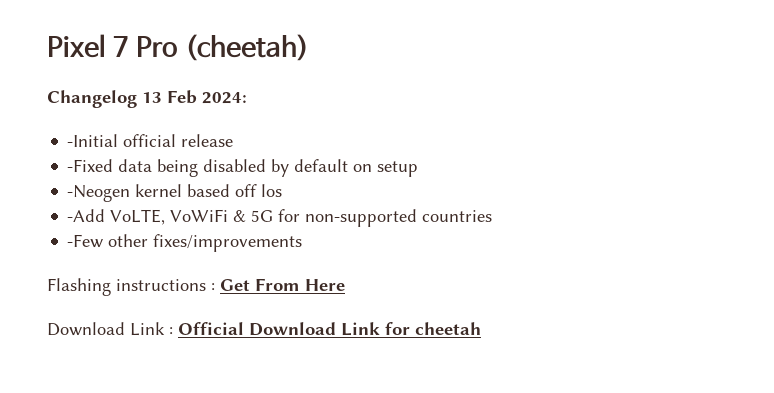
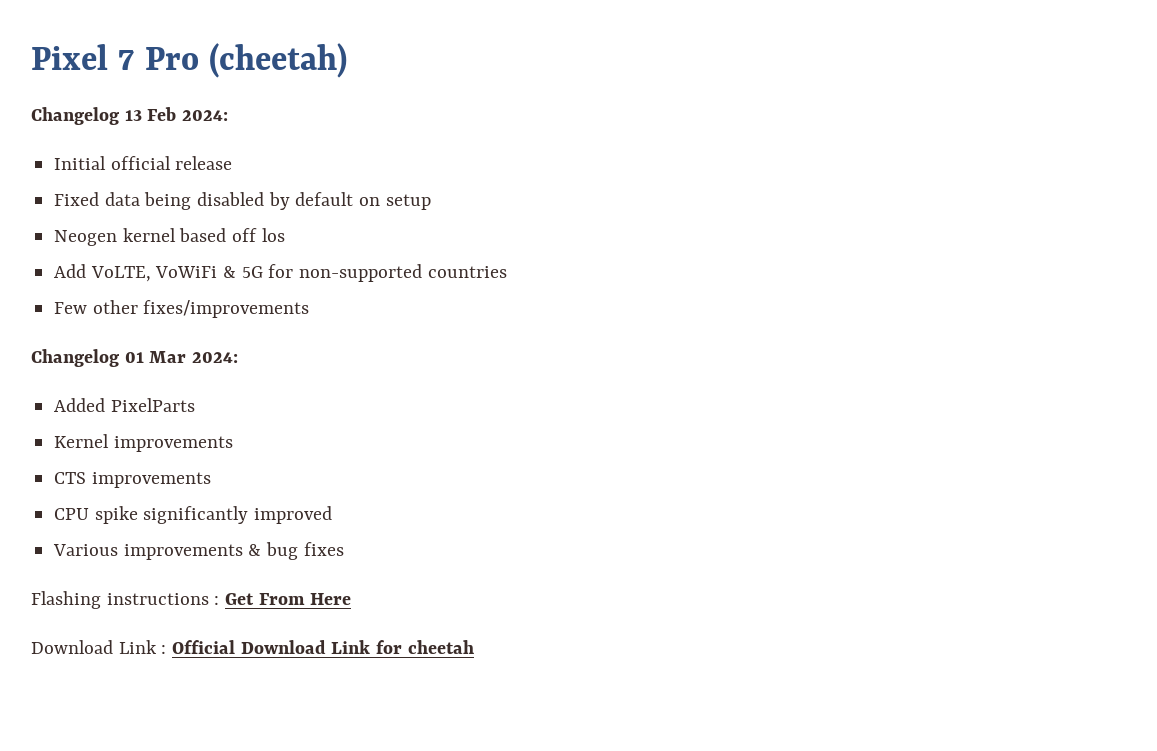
[67,134,119,147] -Initial -> [54,156,107,170] Initial
[67,159,114,172] -Fixed -> [54,192,100,206] Fixed
[67,185,131,202] -Neogen -> [54,230,118,246] Neogen
[67,209,106,222] -Add -> [54,264,87,278] Add
[67,234,104,248] -Few -> [54,302,88,314] Few
(303, 243) none -> [31,349,239,367] [54,398,195,412] [54,434,233,452] [54,472,211,488] [54,506,333,524] [53,542,344,560] // Changelog 01 Mar 2024: // Added PixelParts // Kernel improvements // CTS improvements // CPU spike significantly improved // Various improvements & bug fixes

